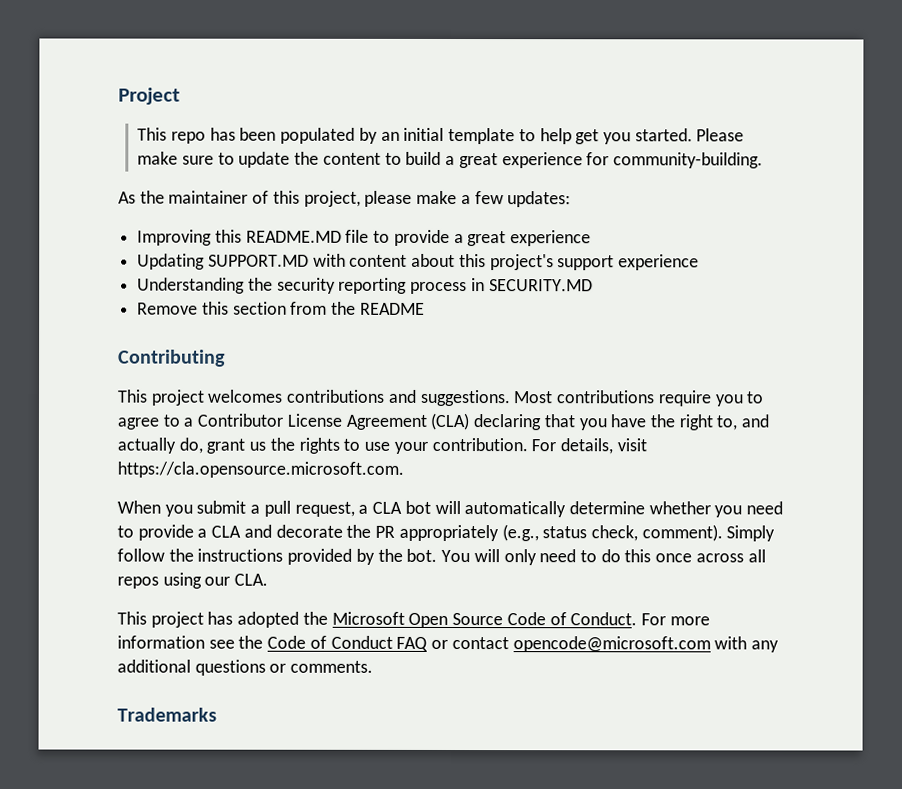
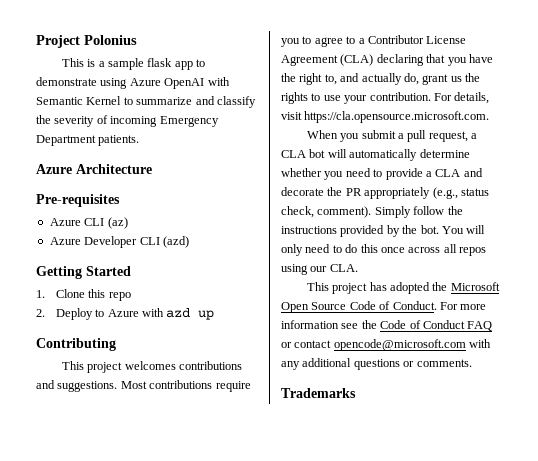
[137,127,745,145] [137,151,763,169] [118,190,572,208] [137,229,592,247] [137,253,700,271] [137,277,593,295] [137,301,425,315] // This repo has been populated by an initial template to help get you started. Please make sure to update the content to build a great experience for community-building. // As the maintainer of this project, please make a few updates: // Improving this README.MD file to provide a great experience // Updating SUPPORT.MD with content about this project's support experience // Understanding the security reporting process in SECURITY.MD // Remove this section from the README -> [84,35,137,45] [61,58,206,70] [36,77,230,89] [36,96,256,108] [36,115,219,127] [36,135,140,146] [36,164,152,174] [36,194,120,207] [49,217,128,229] [49,236,189,248] [36,266,131,279] [36,289,131,301] [36,308,215,320] Polonius // This is a sample flask app to demonstrate using Azure OpenAI with Semantic Kernel to summarize and classify the severity of incoming Emergency Department patients. // Azure Architecture // Pre-requisites // Azure CLI (az) // Azure Developer CLI (azd) // Getting Started // 1. Clone this repo // 2. Deploy to Azure with azd up

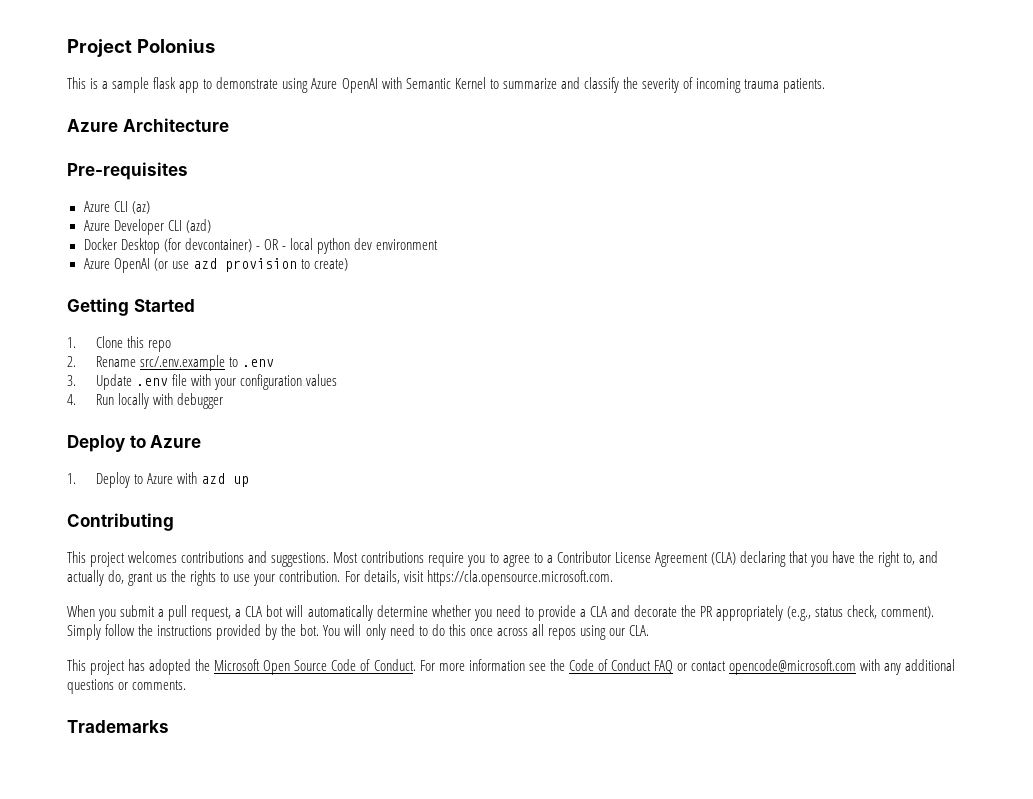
[159,116,219,127] [36,135,96,146] Emergency Department -> [744,79,780,89] trauma
(189, 242) none -> [83,238,439,254] [83,258,348,273] // Docker Desktop (for devcontainer) - OR - local python dev environment // Azure OpenAI (or use azd provision to create)
(45, 313) none -> [95,355,275,371] [67,374,338,390] [67,393,224,409] [67,435,202,452] [67,473,76,484] Rename src/.env.example to .env // 3. Update .env file with your configuration values // 4. Run locally with debugger // Deploy to Azure // 1.

